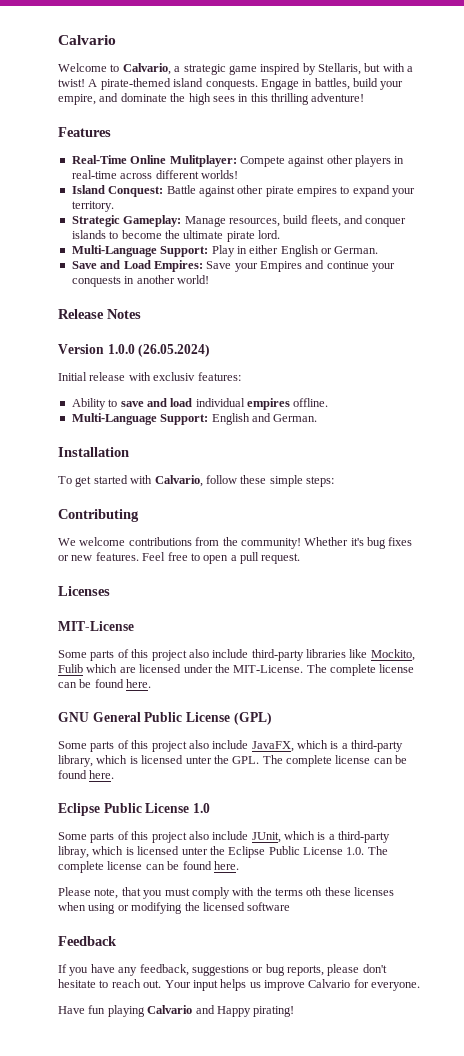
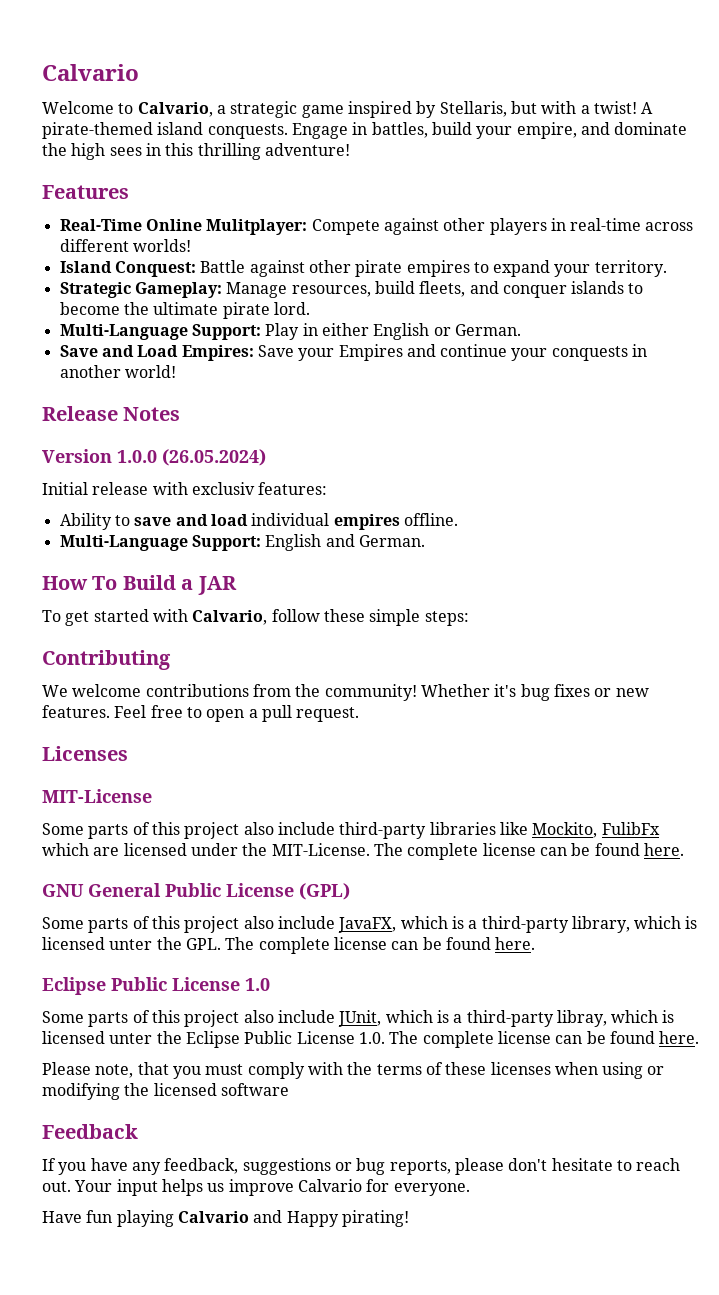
[58,447,129,457] Installation -> [42,575,237,595] How To Build a JAR
[58,664,83,673] Fulib -> [601,822,660,835] FulibFx
[306,887,323,896] oth -> [425,1062,443,1075] of

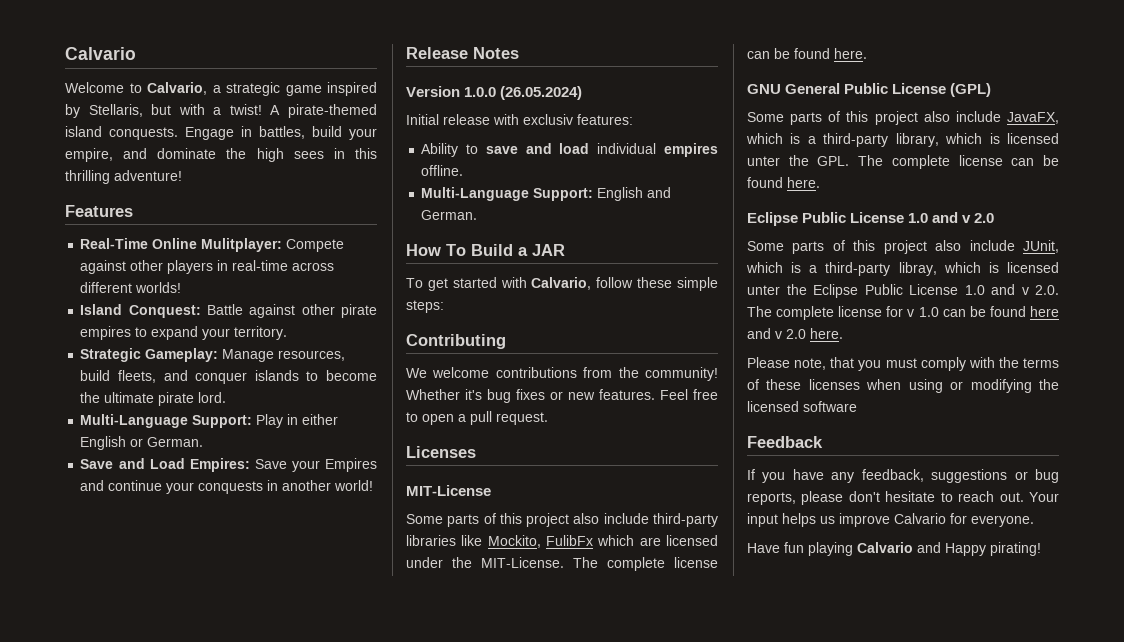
(270, 984) none -> [932,212,995,223] and v 2.0
[358,1031,655,1048] 1.0. The complete license can be found -> [964,284,1059,295] [747,306,1059,320] [747,328,806,339] 1.0 and v 2.0. The complete license for v 1.0 can be found here and v 2.0

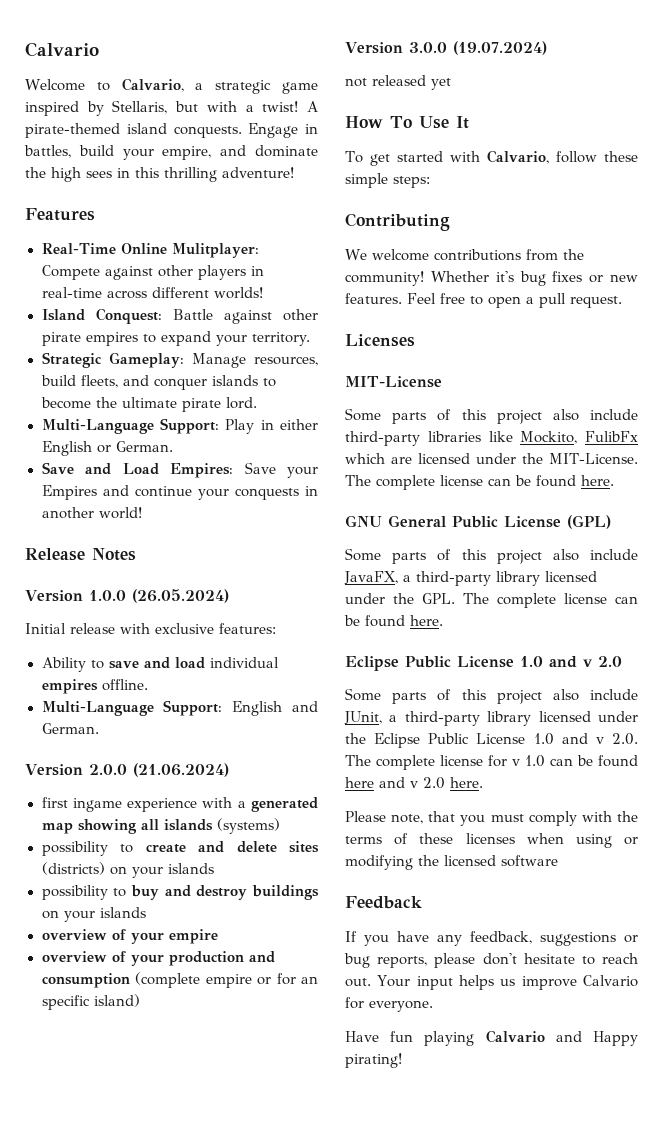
[523,114,573,125] exclusiv -> [155,623,214,634] exclusive
(478, 215) none -> [25,763,229,777] [41,797,318,812] [41,818,280,834] [41,841,319,856] [41,862,214,878] [41,885,319,900] [41,907,146,922] [41,929,218,944] [41,951,275,966] [41,972,318,988] [41,994,140,1010] [345,41,547,55] [345,75,451,90] // Version 2.0.0 (21.06.2024) // first ingame experience with a generated map showing all islands (systems) // possibility to create and delete sites (districts) on your islands // possibility to buy and destroy buildings on your islands // overview of your empire // overview of your production and consumption (complete empire or for an specific island) // Version 3.0.0 (19.07.2024) // not released yet
[471,244,565,256] Build a JAR -> [418,116,469,129] Use It
[746,133,1059,147] [747,156,780,166] which is a third-party library, which is licensed unter -> [403,571,597,586] [345,593,385,604] a third-party library licensed under
[746,262,1059,276] [747,285,780,295] which is a third-party libray, which is licensed unter -> [389,711,638,726] a third-party library licensed under

